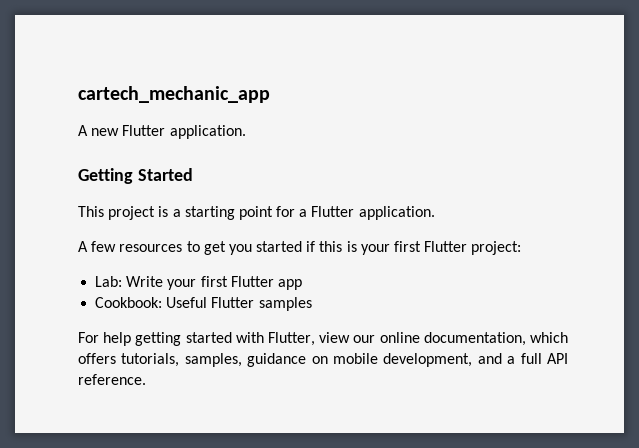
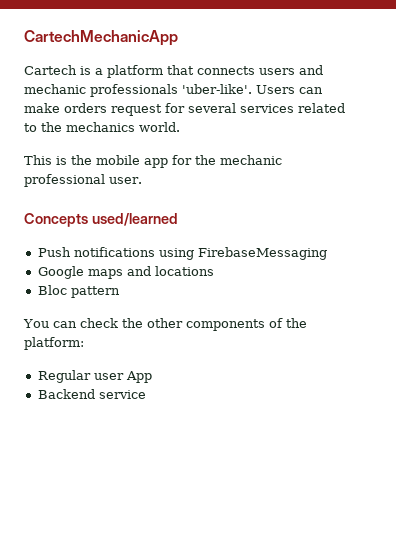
[78,86,270,103] [78,125,246,139] [78,168,193,184] [78,206,435,220] [78,241,522,255] [95,276,302,290] [95,297,312,311] [78,332,568,346] [78,353,568,367] [78,374,146,385] cartech_mechanic_app // A new Flutter application. // Getting Started // This project is a starting point for a Flutter application. // A few resources to get you started if this is your first Flutter project: // Lab: Write your first Flutter app // Cookbook: Useful Flutter samples // For help getting started with Flutter, view our online documentation, which offers tutorials, samples, guidance on mobile development, and a full API reference. -> [24,30,178,46] [24,65,323,78] [24,84,323,97] [24,103,345,116] [24,122,180,132] [24,155,282,168] [24,174,142,187] [24,213,178,227] [37,247,327,260] [37,266,214,279] [37,285,120,298] [23,318,307,331] [24,337,84,350] [37,370,152,383] [37,389,146,399] CartechMechanicApp // Cartech is a platform that connects users and mechanic professionals 'uber-like'. Users can make orders request for several services related to the mechanics world. // This is the mobile app for the mechanic professional user. // Concepts used/learned // Push notifications using FirebaseMessaging // Google maps and locations // Bloc pattern // You can check the other components of the platform: // Regular user App // Backend service

